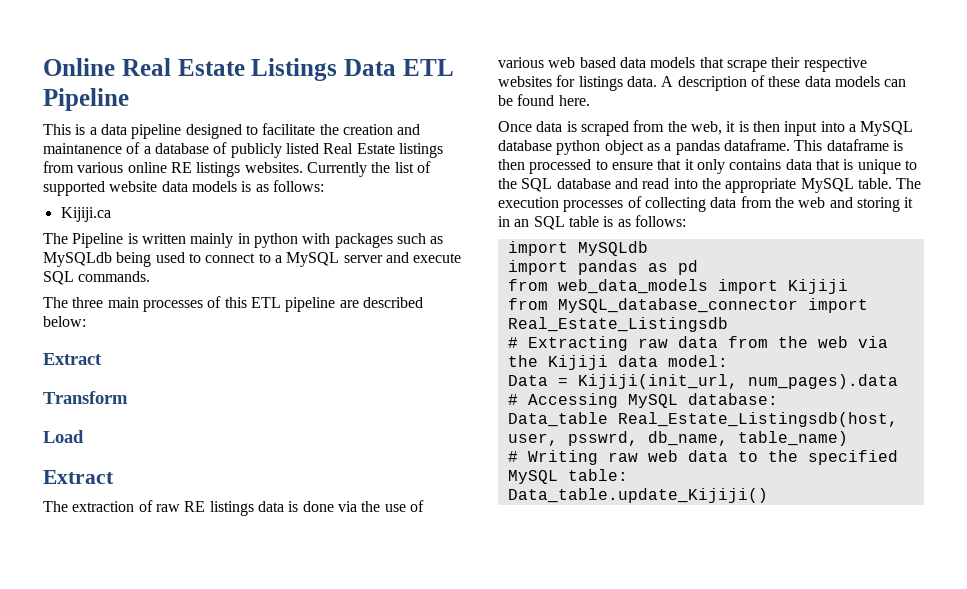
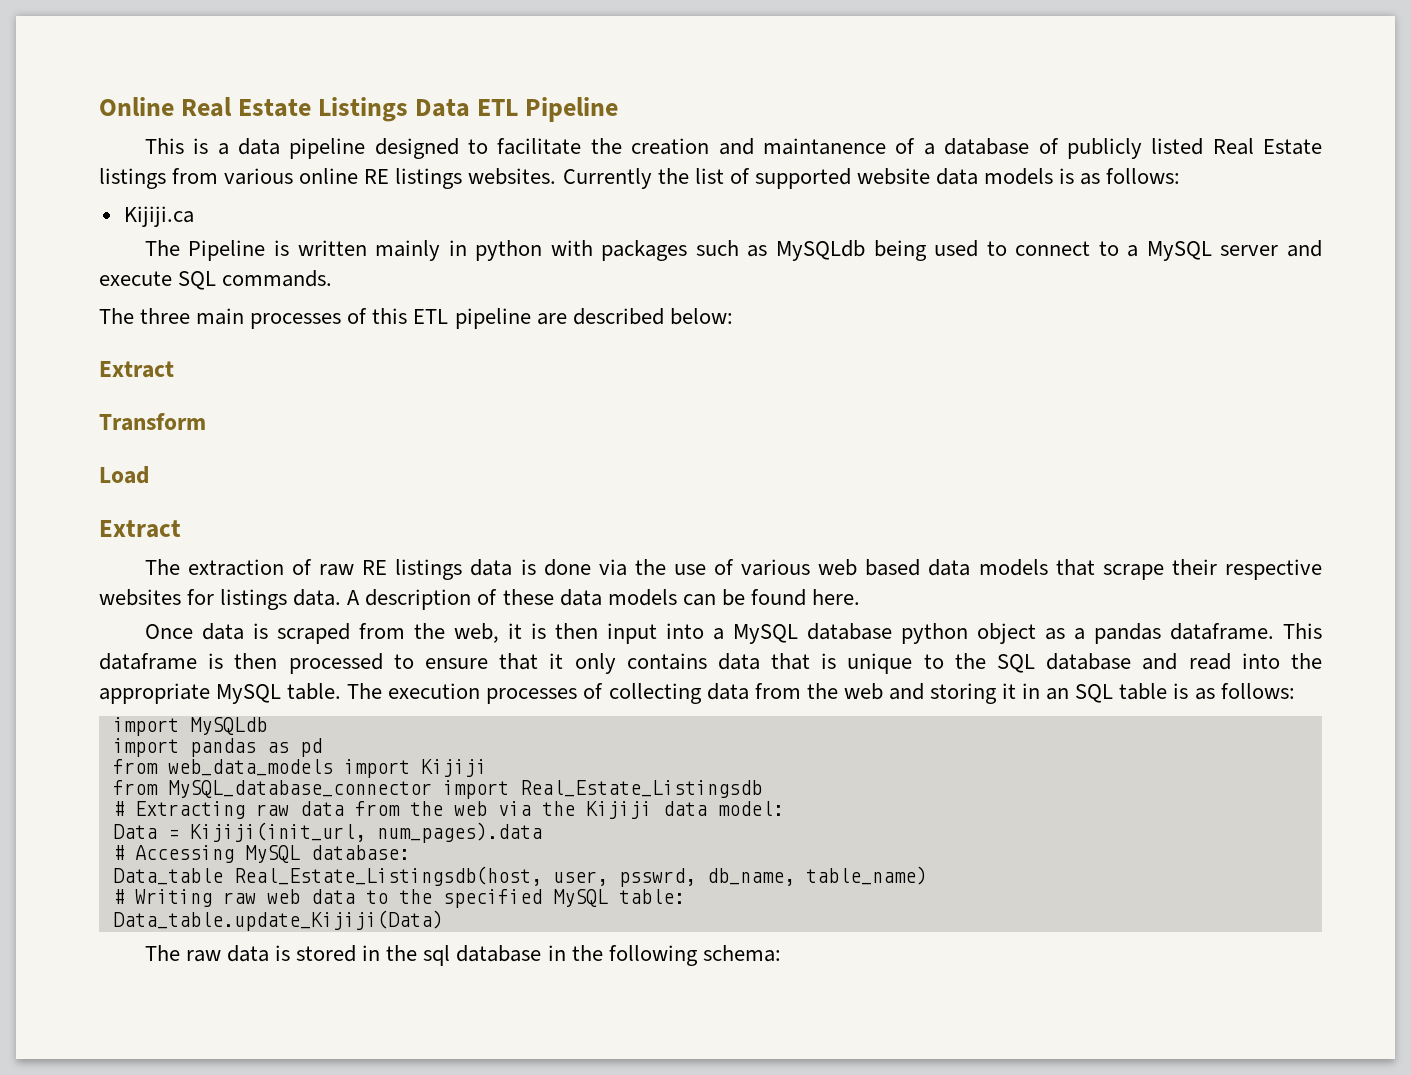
[507,488,768,503] Data_table.update_Kijiji() -> [112,910,443,931] [144,945,781,966] Data_table.update_Kijiji(Data) // The raw data is stored in the sql database in the following schema:

